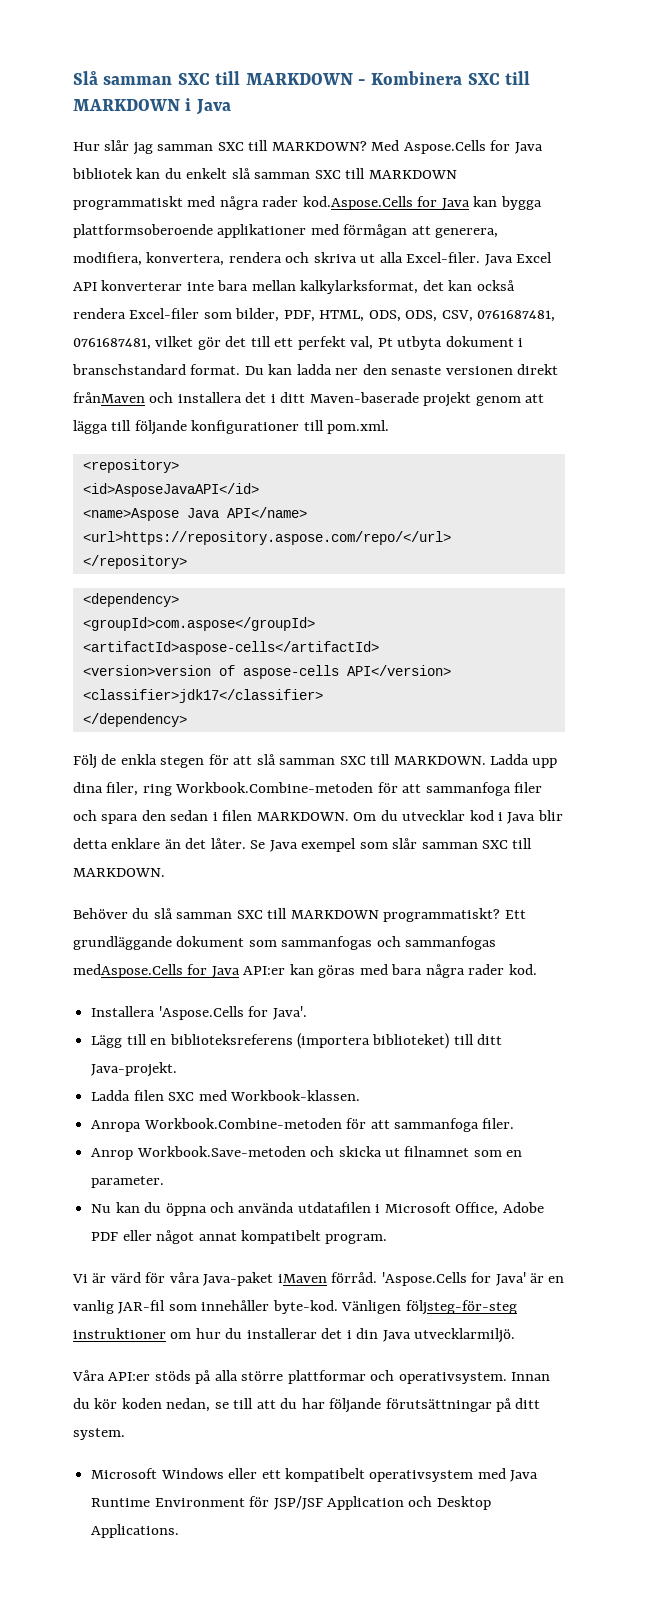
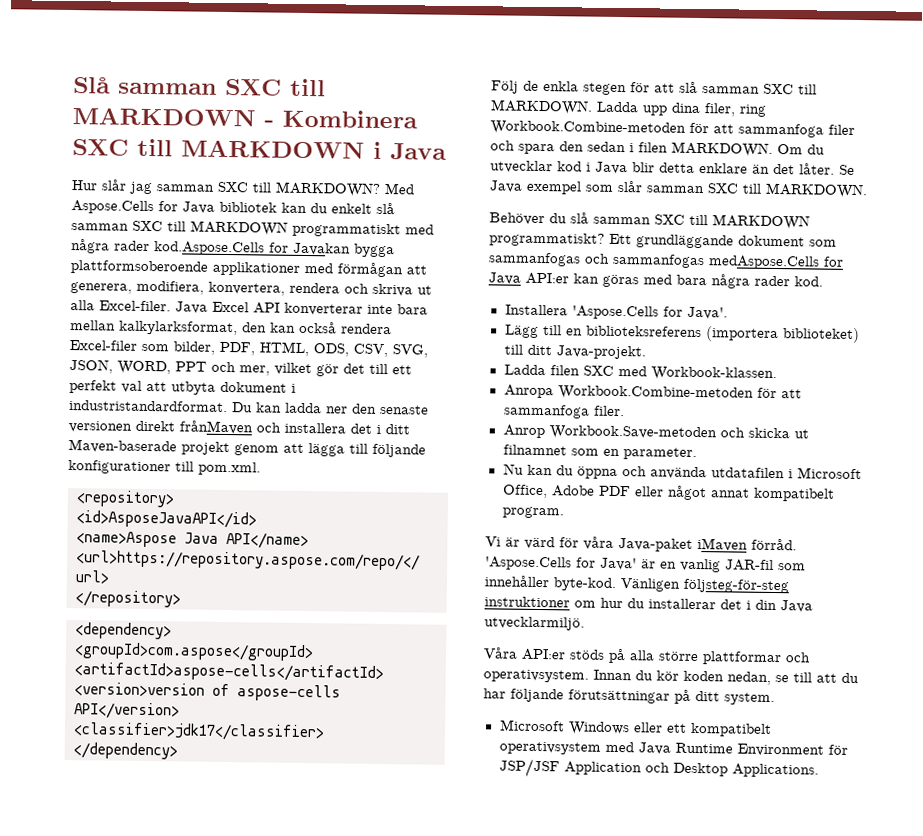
[441,196,498,210] Java kan -> [293,242,351,256] Javakan
[422,280,444,291] det -> [242,322,267,333] den
[405,310,556,322] [73,338,151,350] ODS, CSV, 0761687481, 0761687481, -> [353,343,428,358] [69,359,270,376] CSV, SVG, JSON, WORD, PPT och mer,
[350,336,393,350] val, Pt -> [121,380,167,393] val att
[72,364,241,375] branschstandard format. -> [69,400,228,413] industristandardformat.

